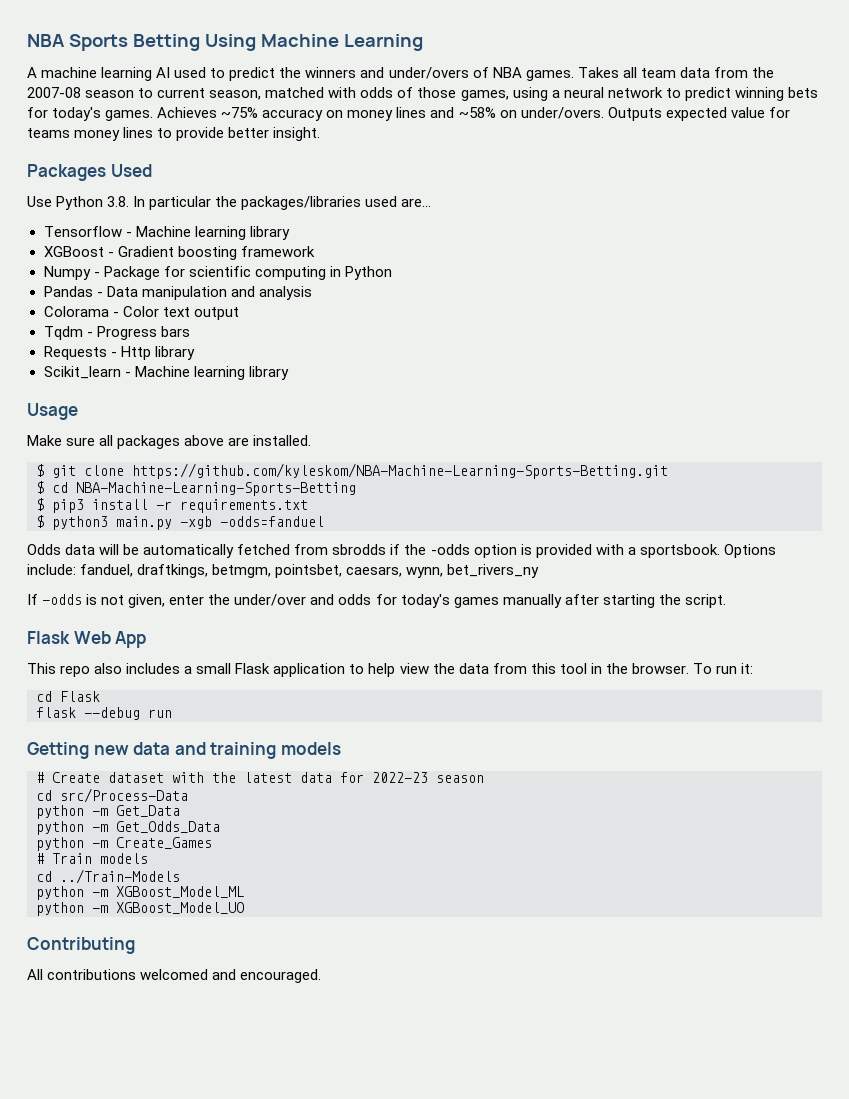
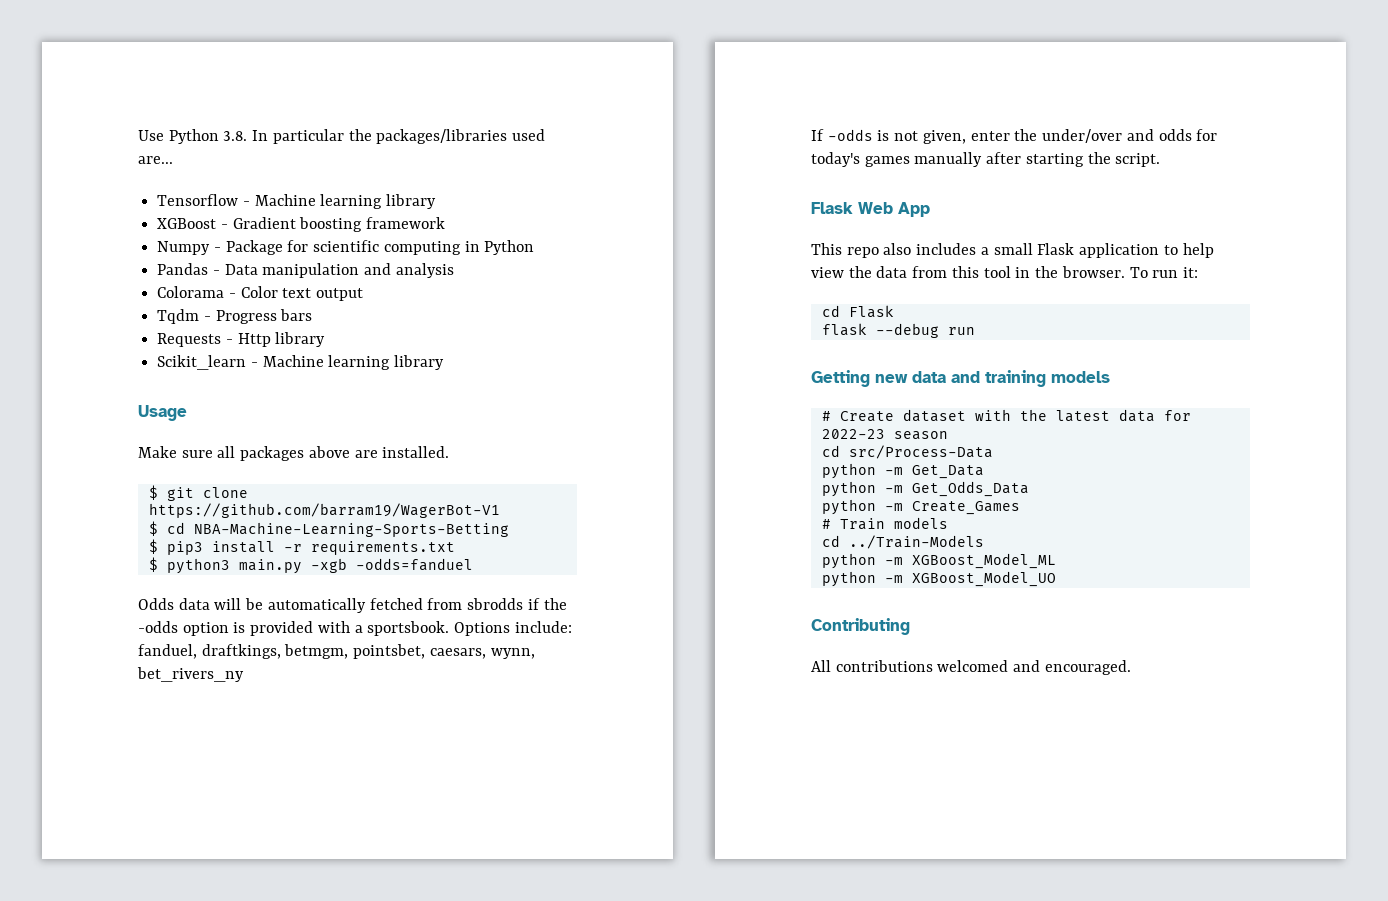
[27,34,423,51] [27,67,774,81] [27,87,818,101] [27,107,790,121] [27,127,321,141] [27,164,152,181] NBA Sports Betting Using Machine Learning // A machine learning AI used to predict the winners and under/overs of NBA games. Takes all team data from the 2007-08 season to current season, matched with odds of those games, using a neural network to predict winning bets for today's games. Achieves ~75% accuracy on money lines and ~58% on under/overs. Outputs expected value for teams money lines to provide better insight. // Packages Used // -> (138, 135) none
[132,463,668,479] https://github.com/kyleskom/NBA-Machine-Learning-Sports-Betting.git -> [148,503,500,518] https://github.com/barram19/WagerBot-V1

